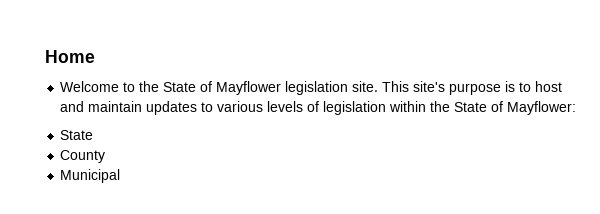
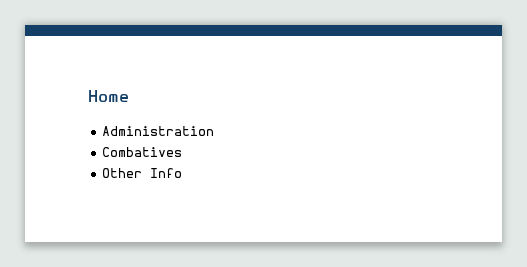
[60,81,563,95] [60,101,577,115] [60,130,94,140] [60,150,106,163] [60,169,121,183] Welcome to the State of Mayflower legislation site. This site's purpose is to host and maintain updates to various levels of legislation within the State of Mayflower: // State // County // Municipal -> [102,126,215,136] [102,147,183,157] [102,168,183,178] Administration // Combatives // Other Info

